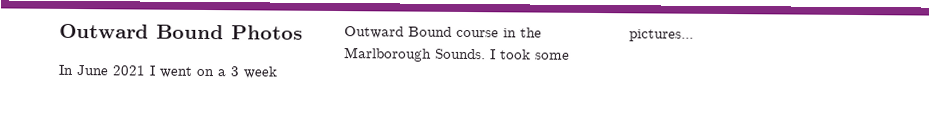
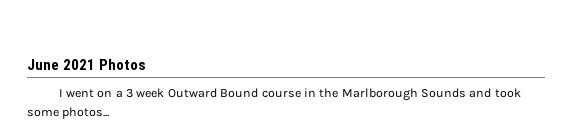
[59,23,224,40] Outward Bound -> [27,59,96,70] June 2021
[58,64,145,76] In June 2021 -> (147, 64) none
[435,48,496,60] Sounds. I -> [421,88,492,98] Sounds and
[629,29,694,42] pictures... -> [62,107,110,119] photos...

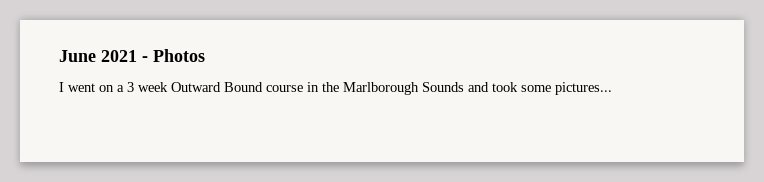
(96, 64) none -> [142,56,148,62] -
[62,107,110,119] photos... -> [555,82,612,95] pictures...

